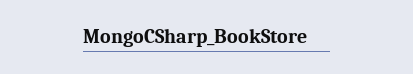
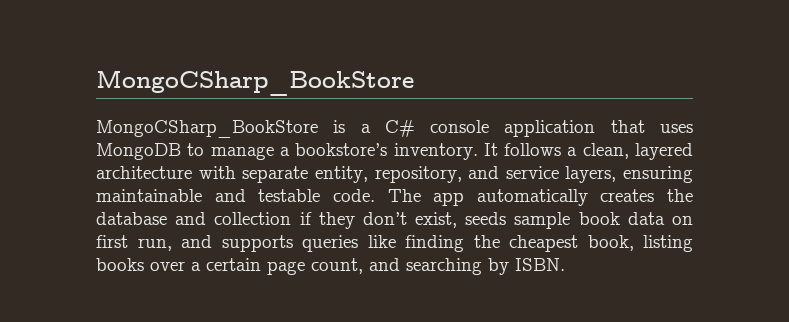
[83,28,307,47] MongoCSharp_BookStore -> [96,70,414,96] [96,120,693,138] [96,143,693,160] [96,166,693,183] [96,189,693,206] [96,212,693,229] [96,235,693,252] [96,258,565,275] MongoCSharp_BookStore // MongoCSharp_BookStore is a C# console application that uses MongoDB to manage a bookstore’s inventory. It follows a clean, layered architecture with separate entity, repository, and service layers, ensuring maintainable and testable code. The app automatically creates the database and collection if they don’t exist, seeds sample book data on first run, and supports queries like finding the cheapest book, listing books over a certain page count, and searching by ISBN.

